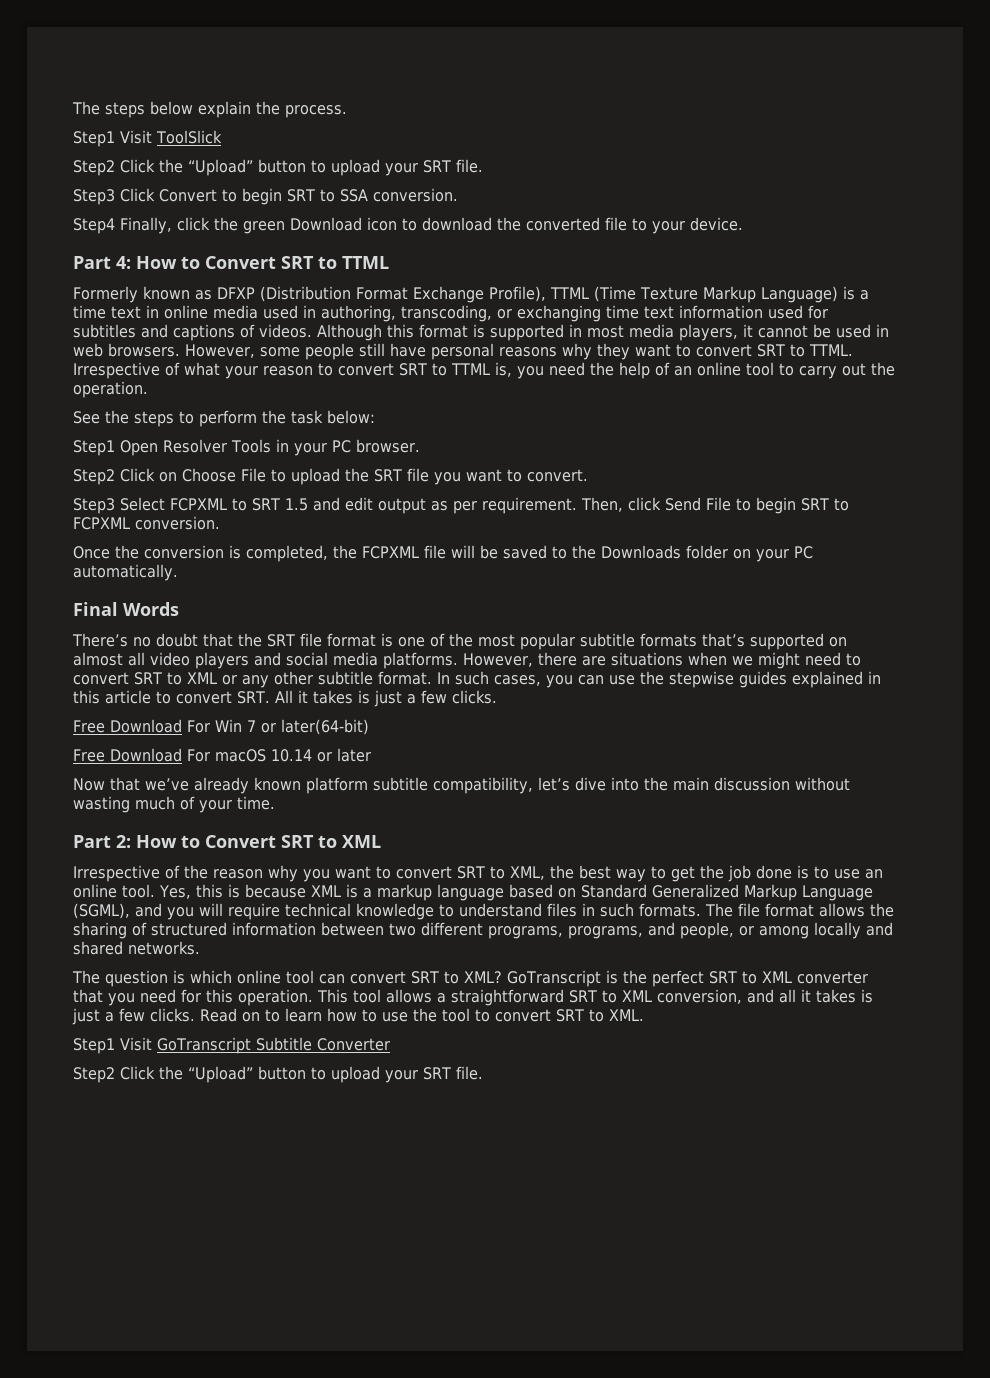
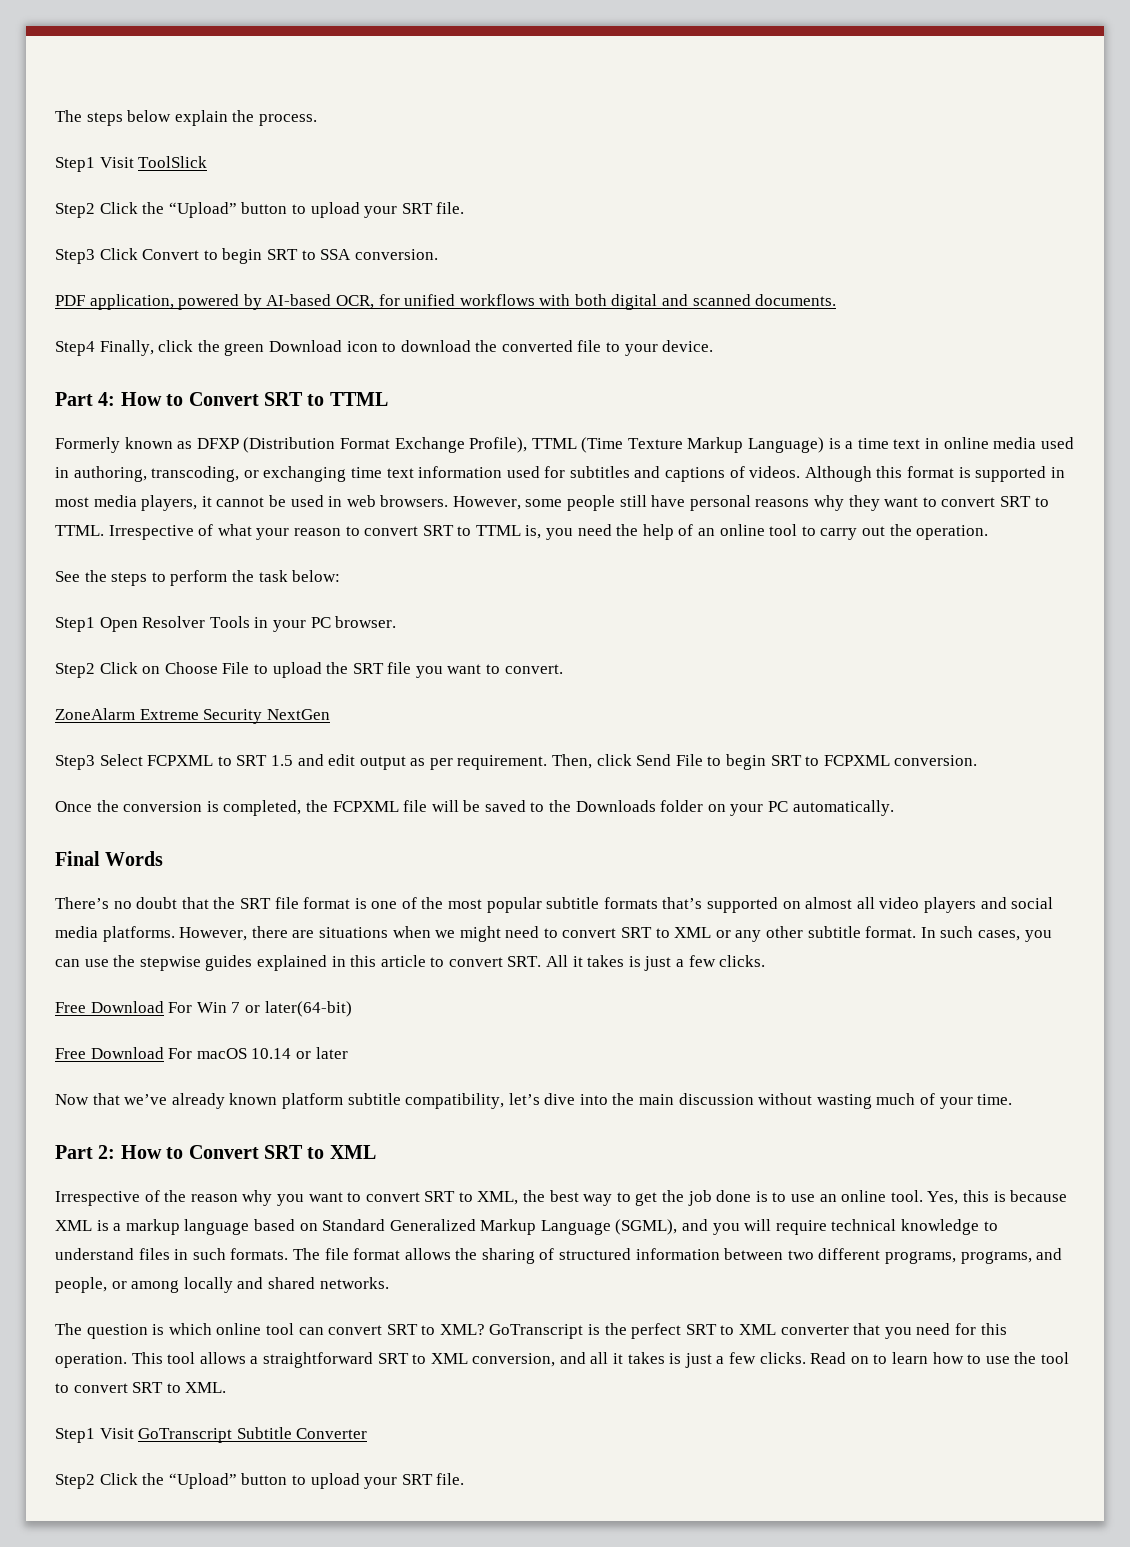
(458, 195) none -> [55,294,837,310] // PDF application, powered by AI-based OCR, for unified workflows with both digital and scanned documents.
(588, 475) none -> [55,708,330,724] // ZoneAlarm Extreme Security NextGen

